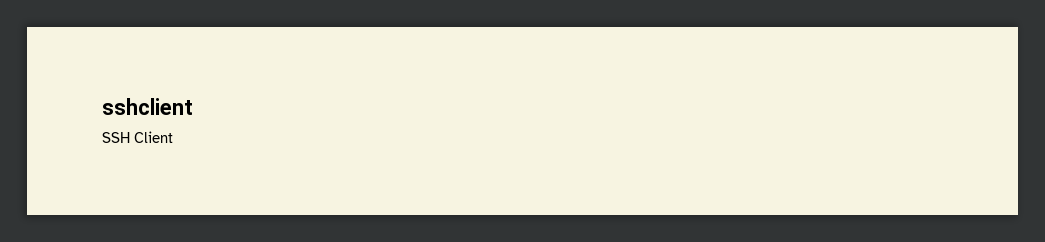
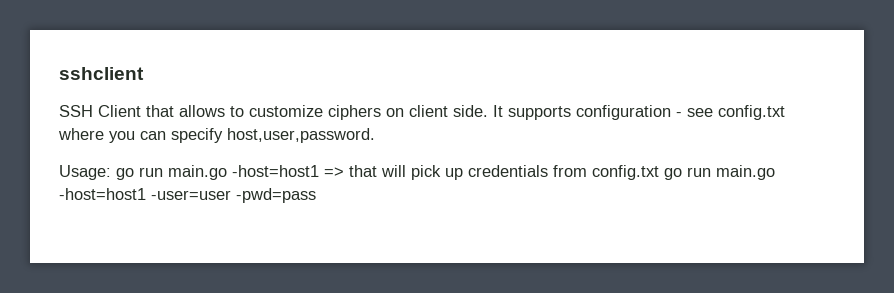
(173, 137) none -> [146,105,785,120] [58,128,375,143] [59,165,775,180] [59,188,316,203] that allows to customize ciphers on client side. It supports configuration - see config.txt where you can specify host,user,password. // Usage: go run main.go -host=host1 => that will pick up credentials from config.txt go run main.go -host=host1 -user=user -pwd=pass

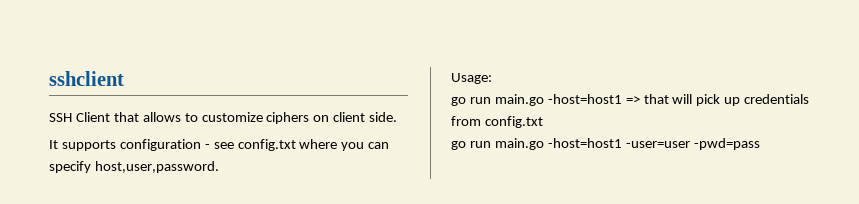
(488, 111) none -> (398, 117) //
(111, 172) none -> (492, 78) //
(659, 172) none -> (543, 122) //

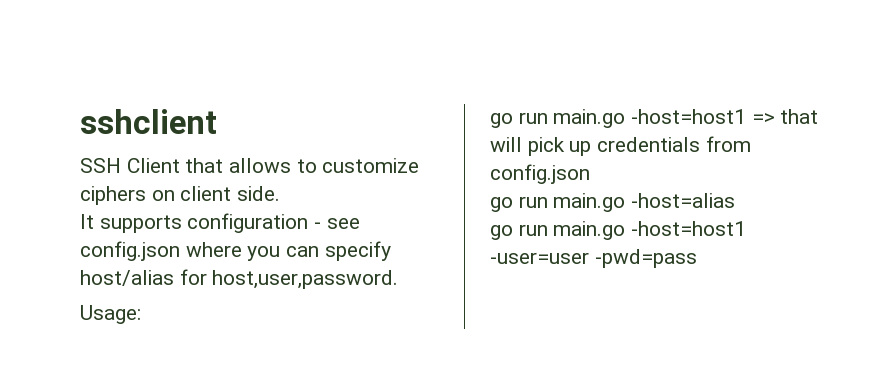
[237,139,296,151] config.txt -> [80,241,180,261] config.json
(91, 167) none -> [80,269,207,286] host/alias for
[484,116,543,128] config.txt -> [490,164,590,184] [490,193,736,212] config.json // go run main.go -host=alias

